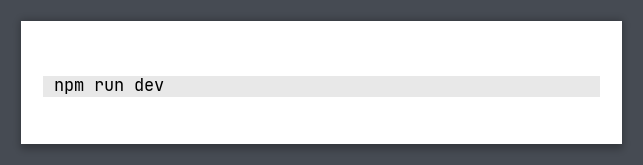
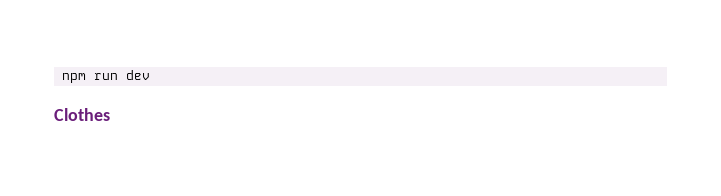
(164, 84) none -> [54,108,110,121] // Clothes

